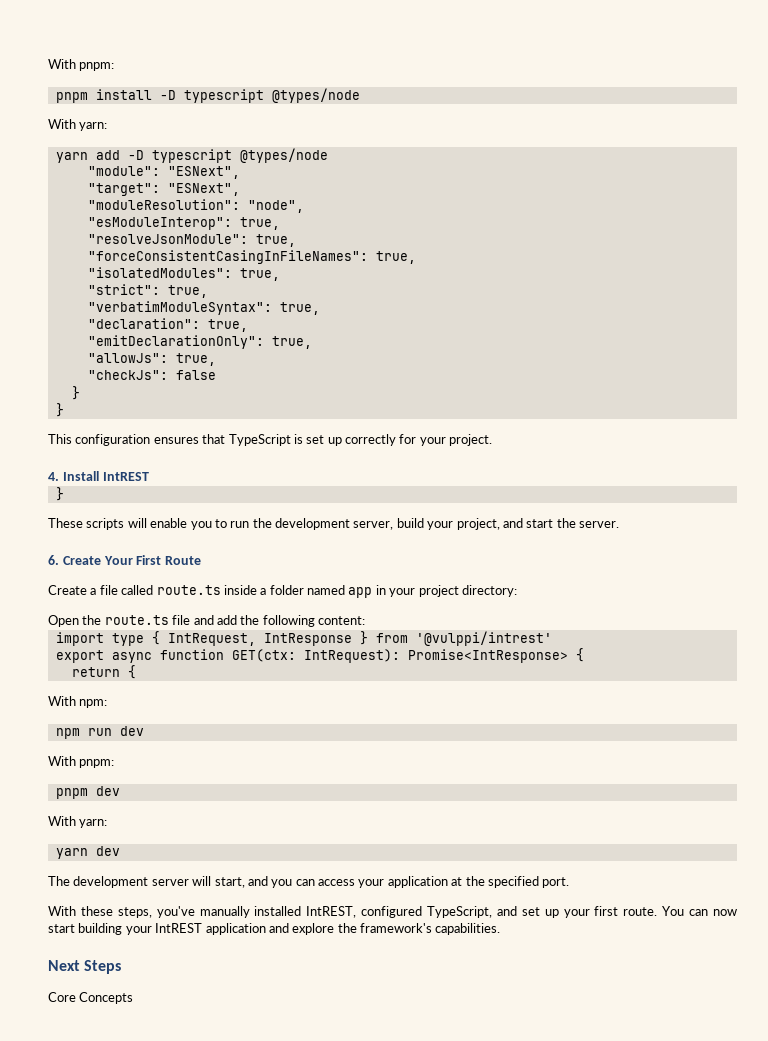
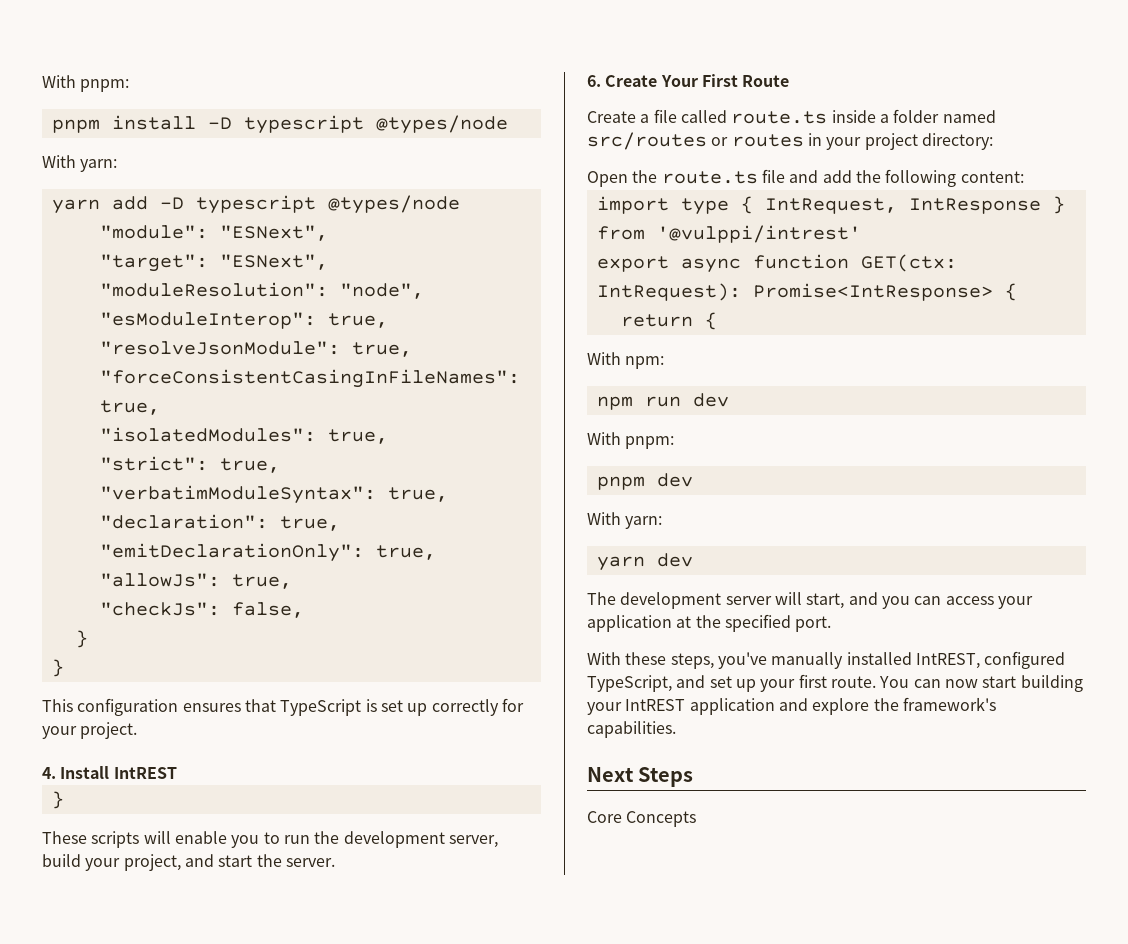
[175,370,216,380] false -> [231,602,304,618] false,
[348,587,373,598] app -> [587,132,804,150] src/routes or routes

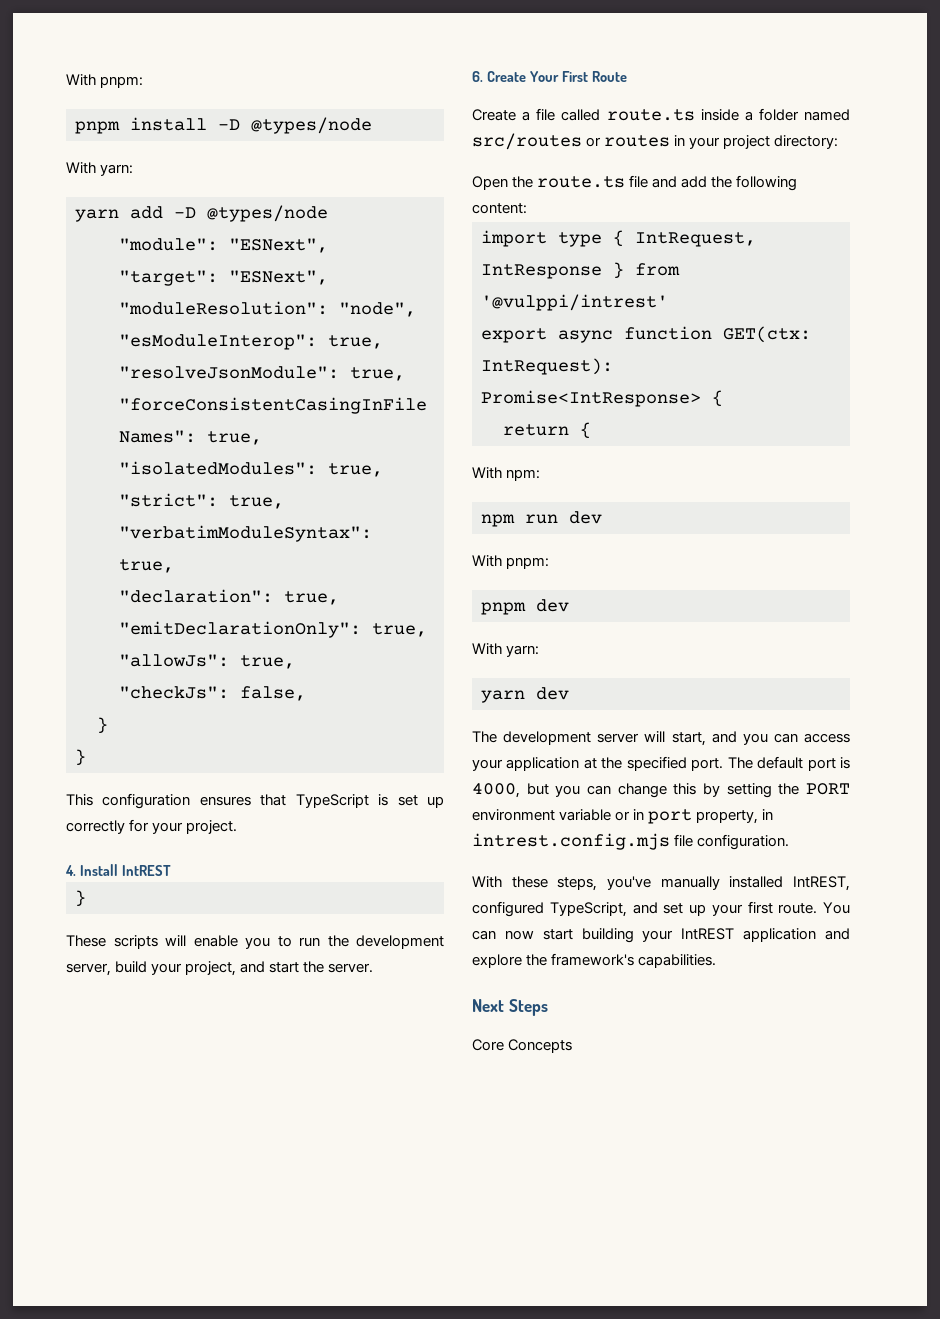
[243,115,364,134] typescript -> (240, 124) none
[195,195,316,214] typescript -> (196, 212) none
(832, 624) none -> [727,756,851,771] [472,783,850,798] [472,809,774,824] [472,833,790,850] The default port is 4000, but you can change this by setting the PORT environment variable or in port property, in intrest.config.mjs file configuration.

